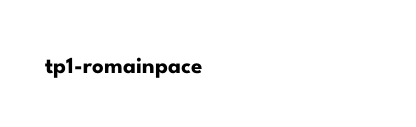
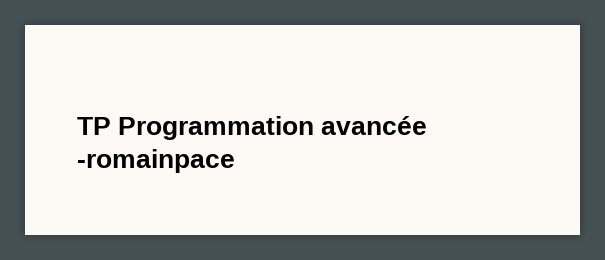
[45,57,202,78] tp1-romainpace -> [77,116,428,140] [77,149,235,173] TP Programmation avancée -romainpace

